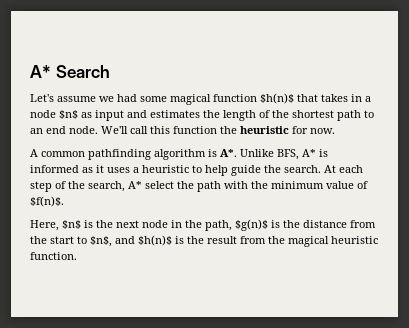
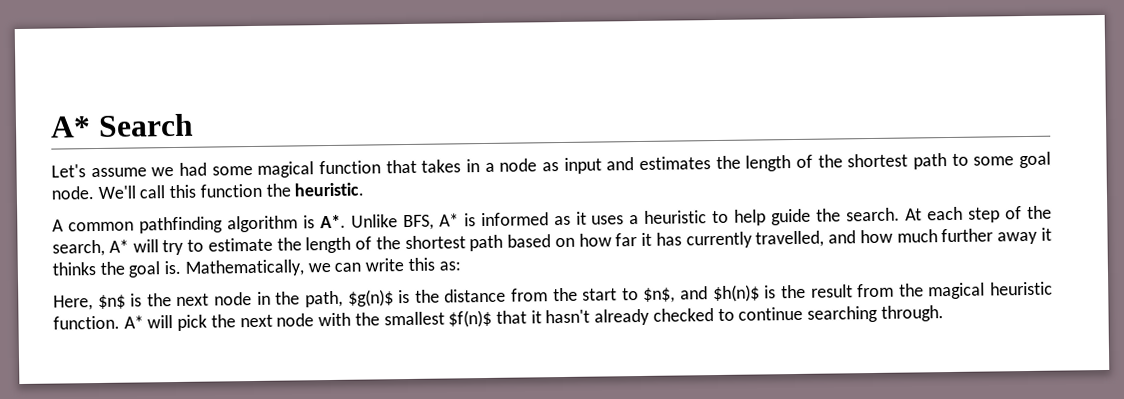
[260,93,294,104] $h(n)$ -> (381, 167) none
[59,110,78,119] $n$ -> (538, 165) none
[30,126,66,134] an end -> [973,151,1051,169] some goal
[240,126,335,134] heuristic for now. -> [294,182,365,197] heuristic.
[145,181,368,192] [30,196,64,207] select the path with the minimum value of $f(n)$. -> [132,227,1052,256] [52,257,461,278] will try to estimate the length of the shortest path based on how far it has currently travelled, and how much further away it thinks the goal is. Mathematically, we can write this as:
(77, 256) none -> [123,305,944,331] A* will pick the next node with the smallest $f(n)$ that it hasn't already checked to continue searching through.

